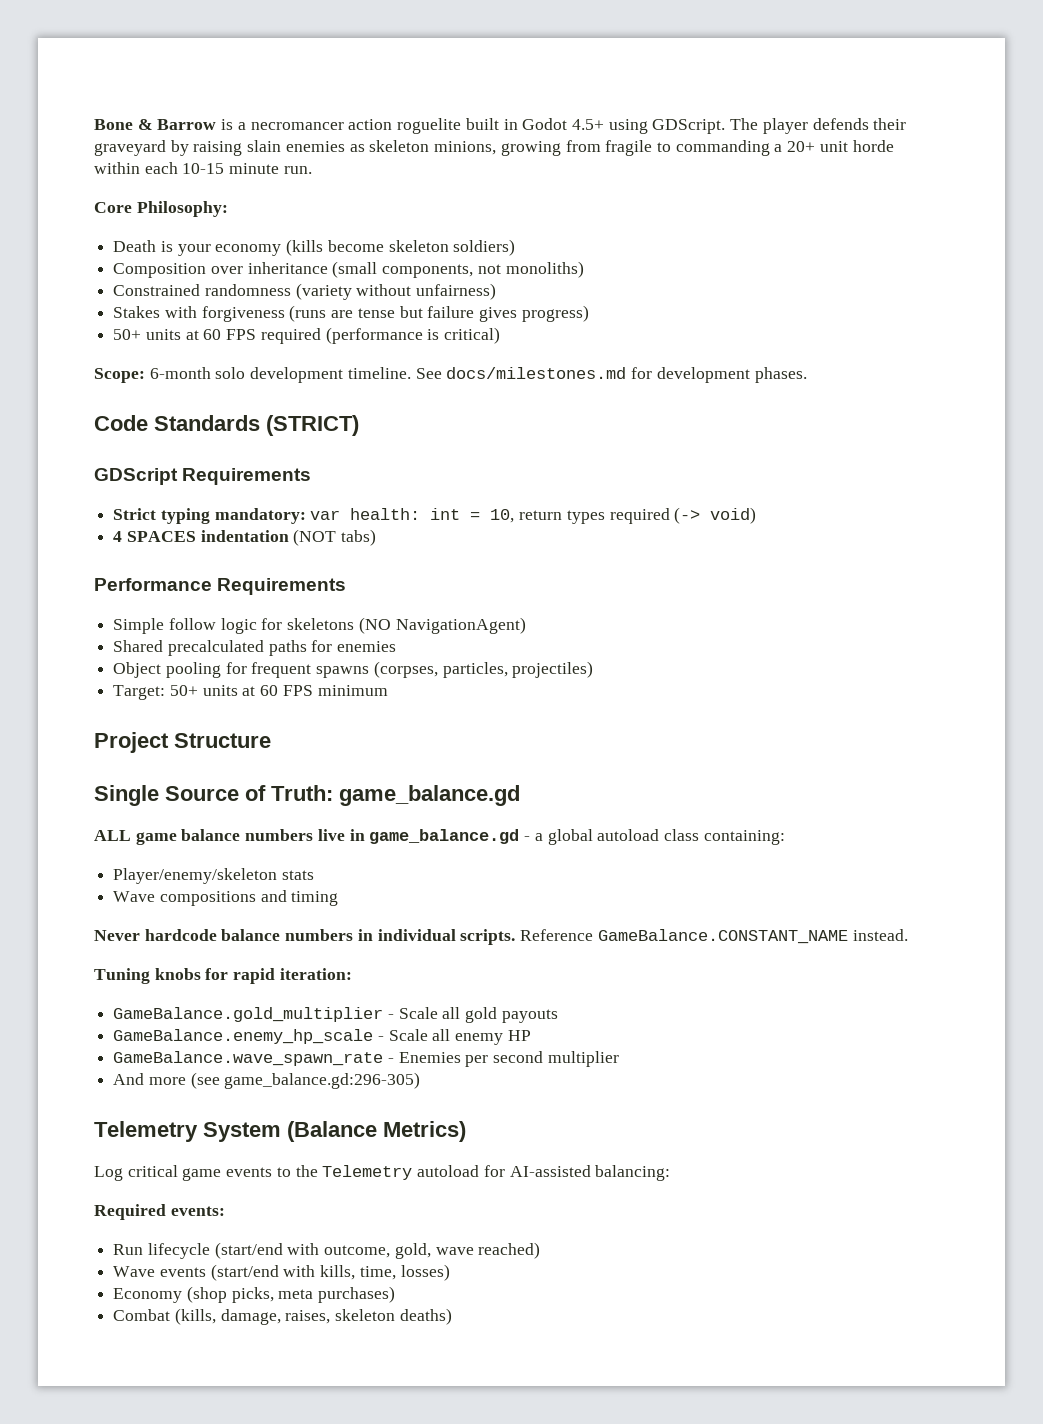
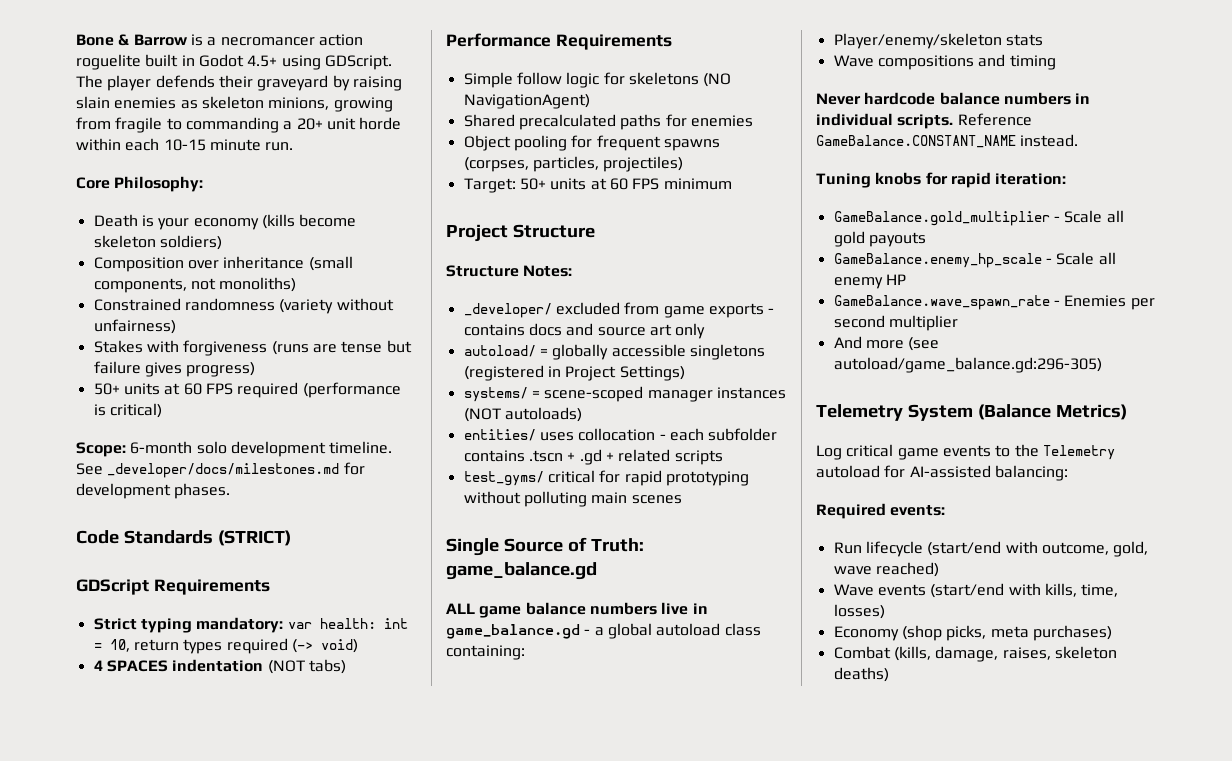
[446,367,627,379] docs/milestones.md -> [107,463,340,478] _developer/docs/milestones.md
(271, 740) none -> [446,265,573,277] [463,302,775,318] [463,323,706,339] [463,344,765,360] [463,365,685,381] [463,386,786,402] [463,407,582,422] [463,428,778,441] [463,449,723,465] [463,470,749,486] [463,491,682,507] // Structure Notes: // _developer/ excluded from game exports - contains docs and source art only // autoload/ = globally accessible singletons (registered in Project Settings) // systems/ = scene-scoped manager instances (NOT autoloads) // entities/ uses collocation - each subfolder contains .tscn + .gd + related scripts // test_gyms/ critical for rapid prototyping without polluting main scenes
[224,1072,421,1089] game_balance.gd:296-305) -> [833,357,1102,373] autoload/game_balance.gd:296-305)

